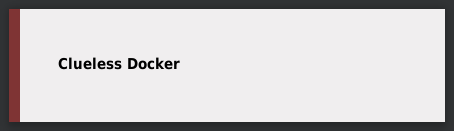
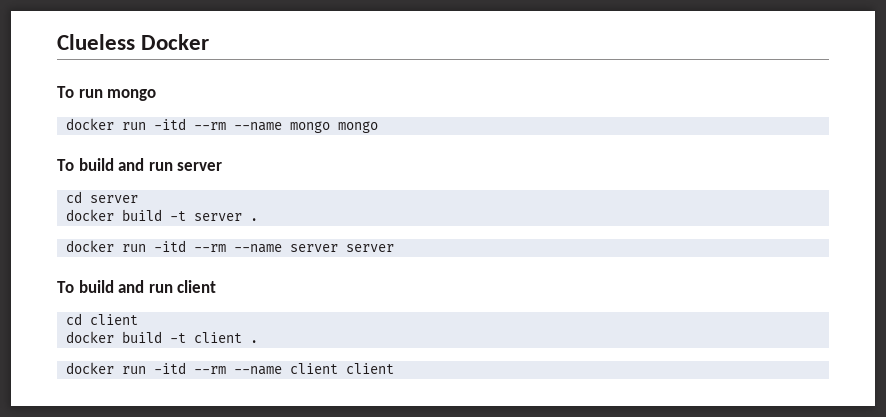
(180, 63) none -> [57,86,157,101] [65,118,378,133] [57,158,223,171] [65,191,138,203] [65,209,258,221] [65,240,394,253] [57,280,217,293] [65,313,138,325] [65,331,258,343] [65,362,394,375] // To run mongo // docker run -itd --rm --name mongo mongo // To build and run server // cd server // docker build -t server . // docker run -itd --rm --name server server // To build and run client // cd client // docker build -t client . // docker run -itd --rm --name client client

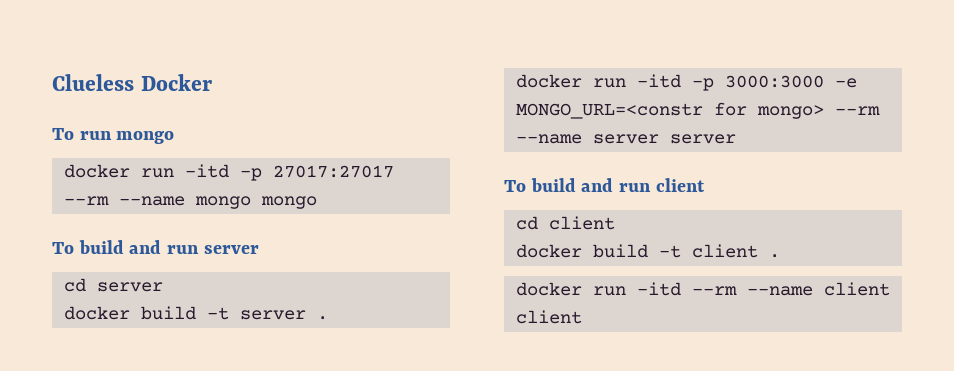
(186, 124) none -> [239,165,394,181] -p 27017:27017
(186, 246) none -> [691,75,857,91] [515,102,824,119] -p 3000:3000 -e MONGO_URL=<constr for mongo>

